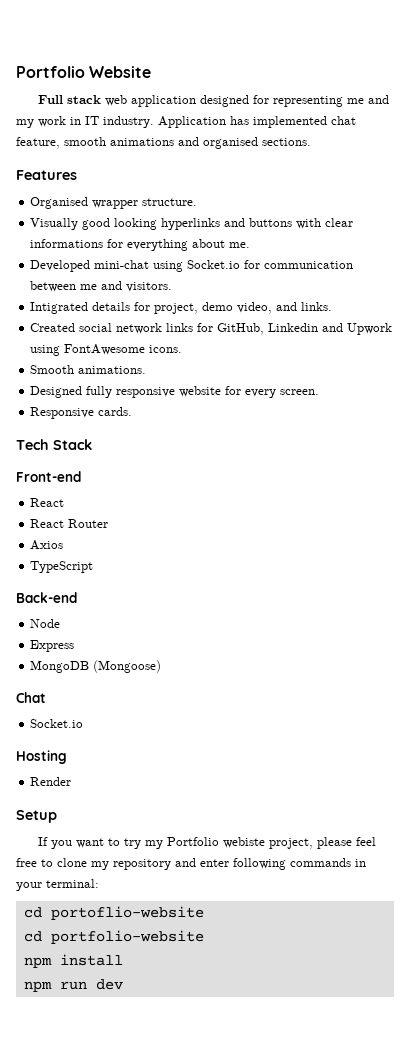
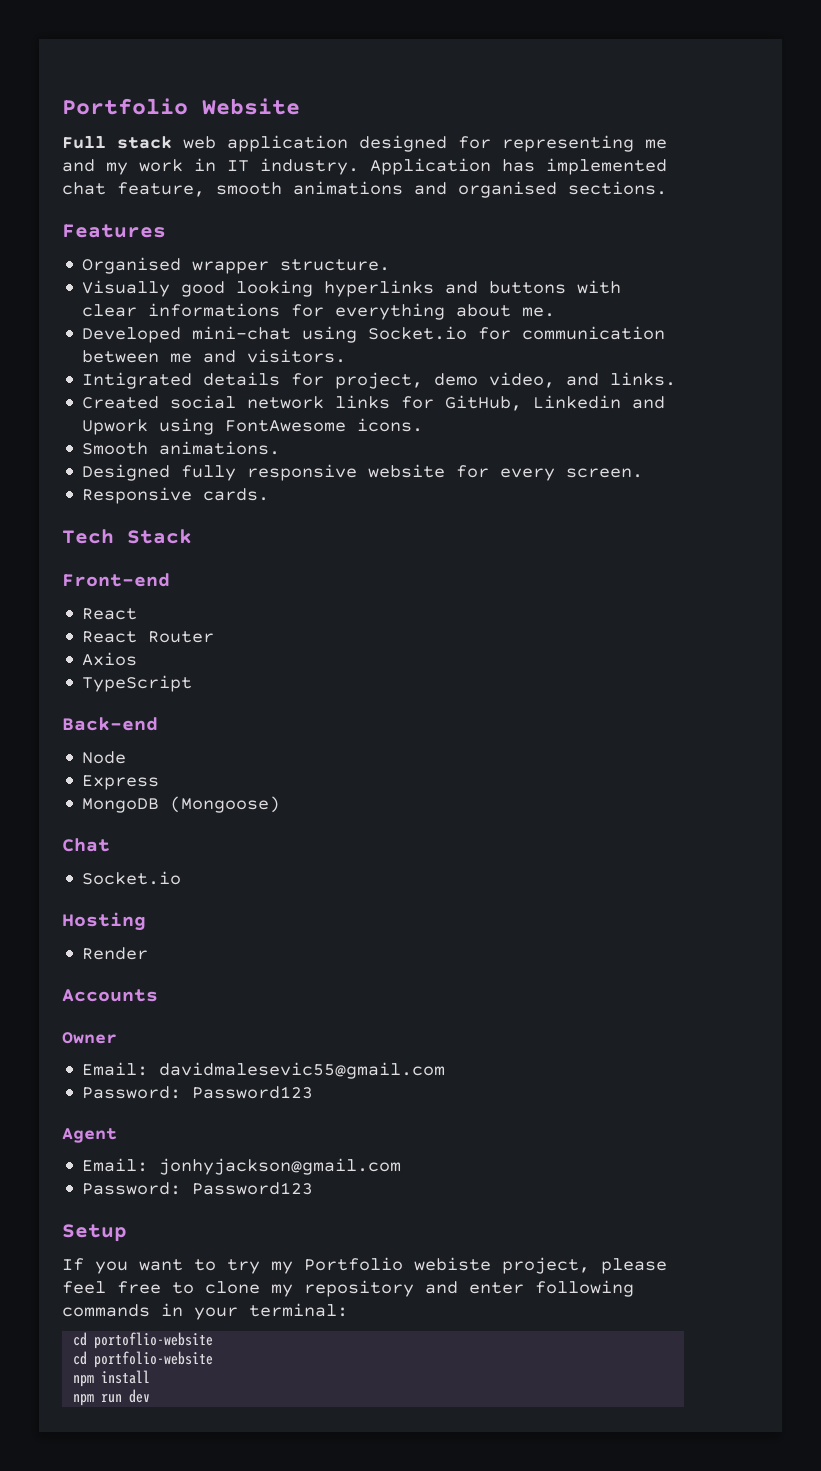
(72, 781) none -> [62,989,158,1002] [62,1032,117,1044] [82,1062,446,1079] [82,1086,314,1099] [62,1128,117,1143] [82,1158,402,1175] [82,1182,314,1195] // Accounts // Owner // Email: davidmalesevic55@gmail.com // Password: Password123 // Agent // Email: jonhyjackson@gmail.com // Password: Password123

